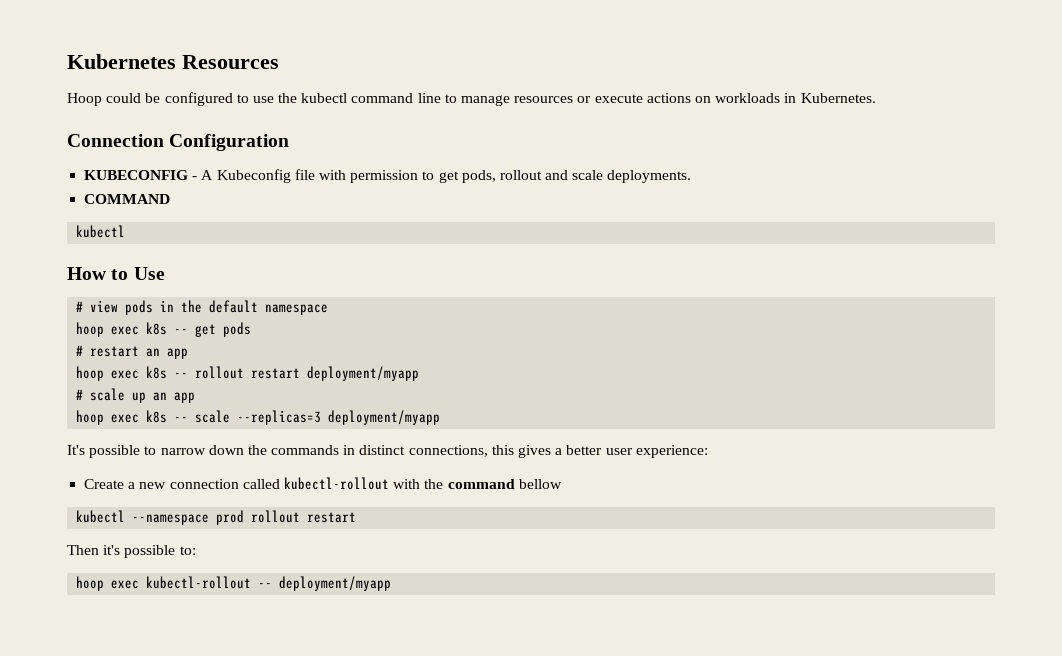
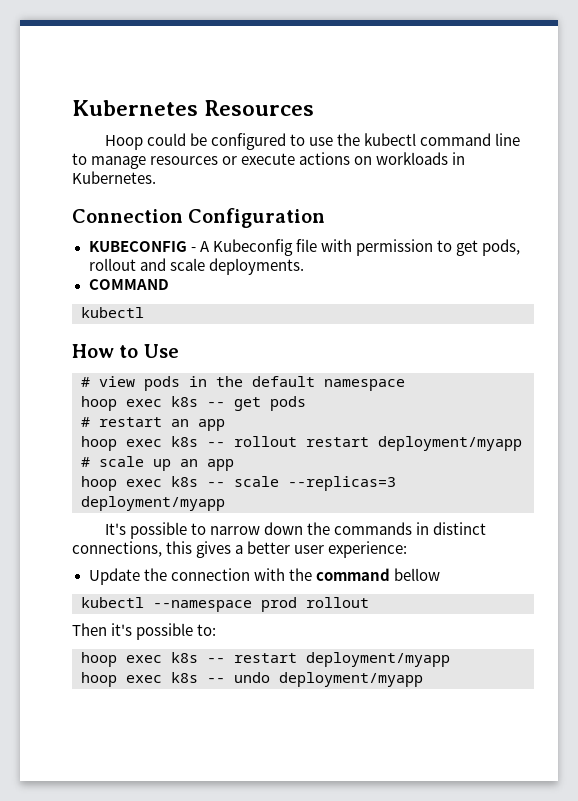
[84,477,389,490] Create a new connection called kubectl-rollout -> [88,568,250,585] Update the connection
[307,512,357,523] restart -> (369, 602) none
[146,576,273,589] kubectl-rollout -- -> [171,652,450,667] [81,672,270,687] k8s -- restart deployment/myapp // hoop exec k8s -- undo

